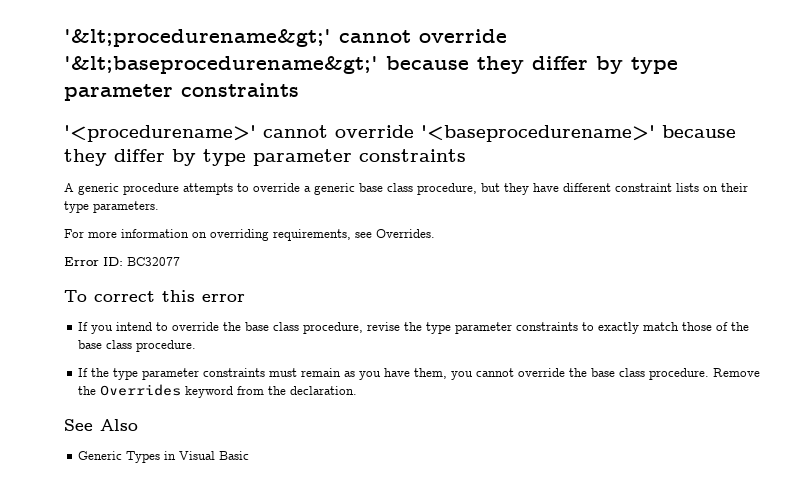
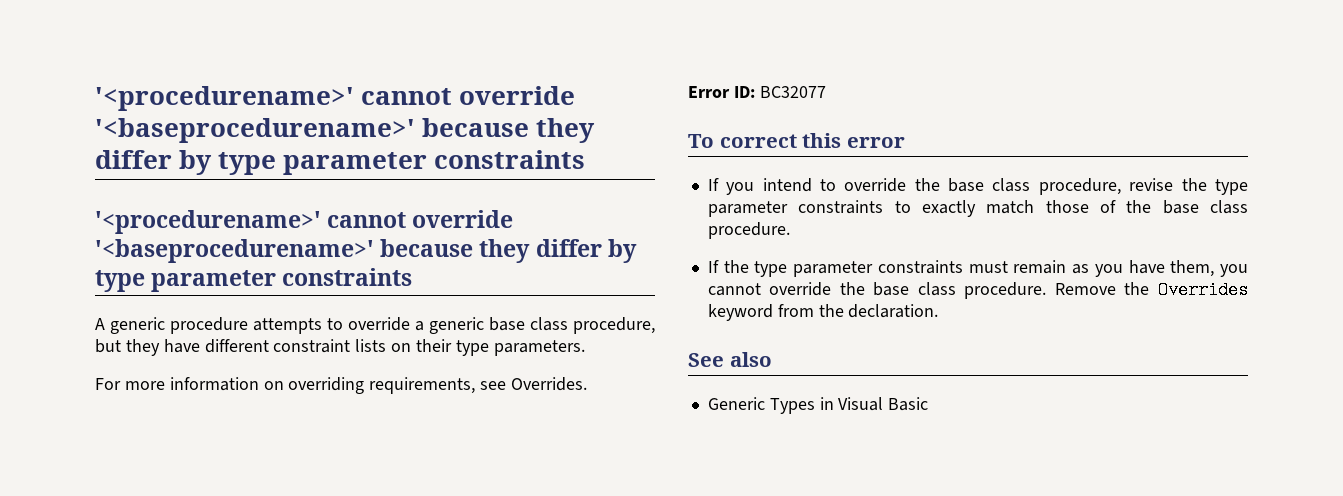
[64,29,507,47] [64,56,378,74] '&lt;procedurename&gt;' cannot override '&lt;baseprocedurename&gt;' -> [95,86,576,111] [95,118,415,143] '<procedurename>' cannot override '<baseprocedurename>'
[100,419,138,431] Also -> [729,352,772,367] also

